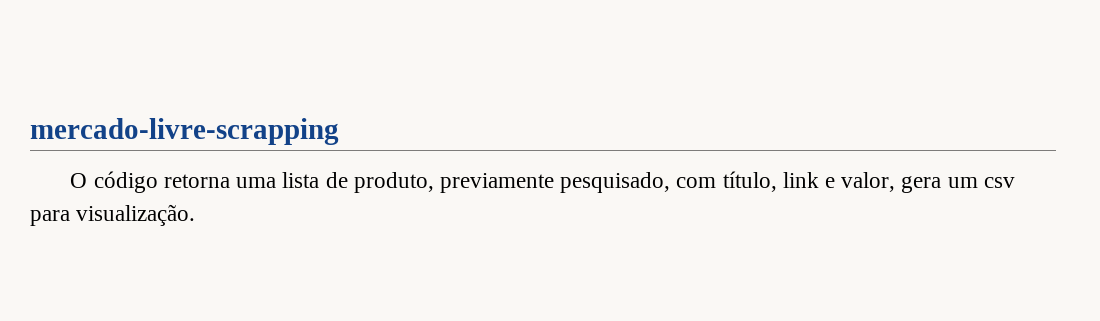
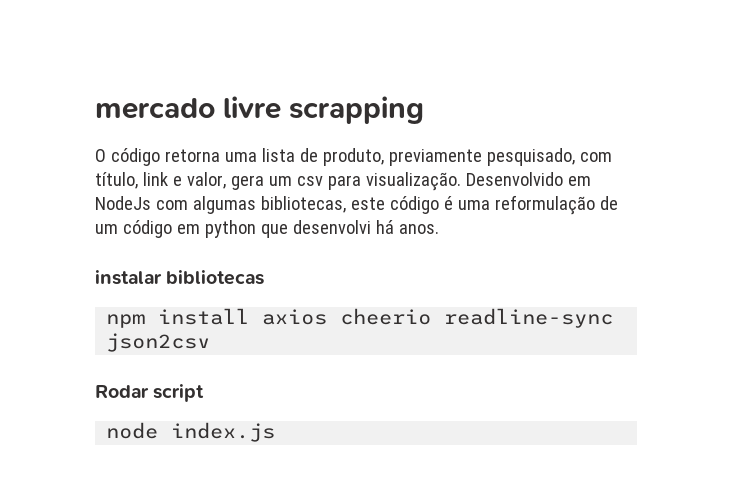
[30,118,339,145] mercado-livre-scrapping -> [95,96,425,124] mercado livre scrapping
(196, 215) none -> [465,172,591,186] [95,195,618,215] [95,220,439,238] [95,270,265,285] [106,308,614,328] [106,333,211,352] [95,384,205,402] [106,422,276,442] Desenvolvido em NodeJs com algumas bibliotecas, este código é uma reformulação de um código em python que desenvolvi há anos. // instalar bibliotecas // npm install axios cheerio readline-sync json2csv // Rodar script // node index.js

